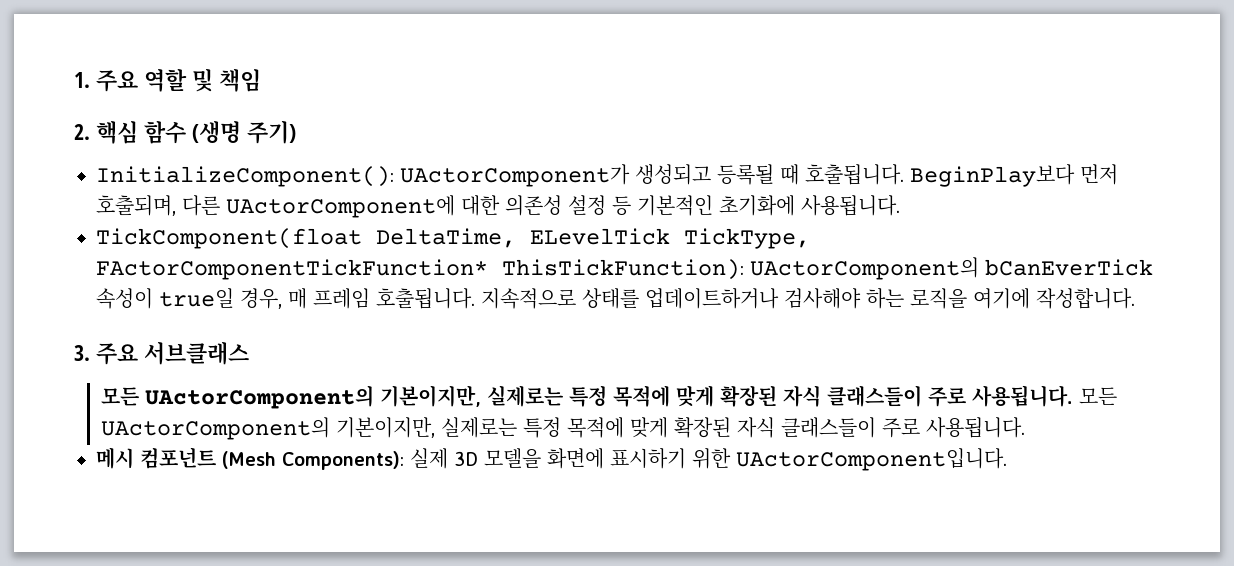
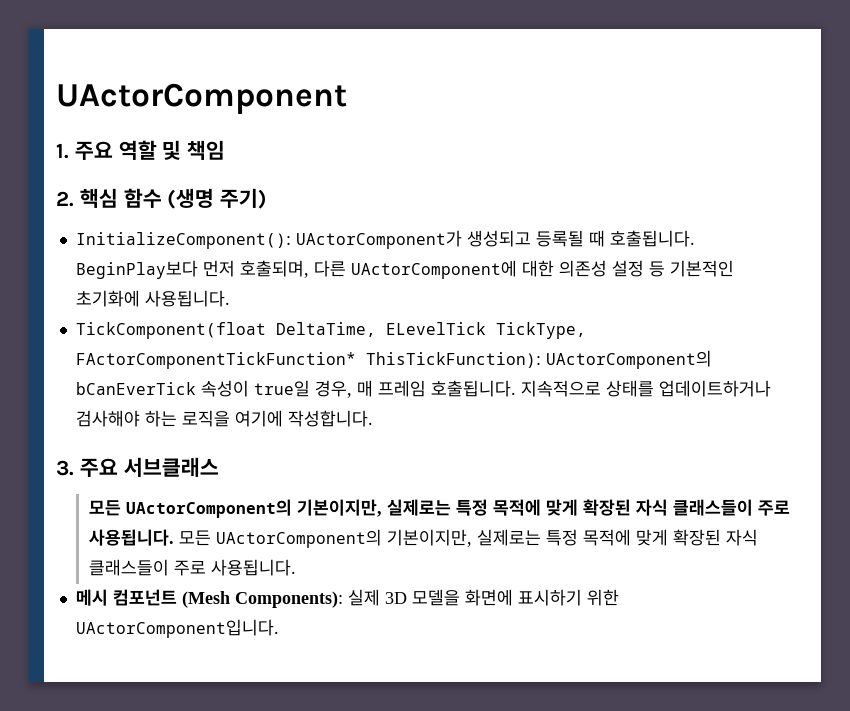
(74, 80) none -> [56,83,347,114] UActorComponent //

